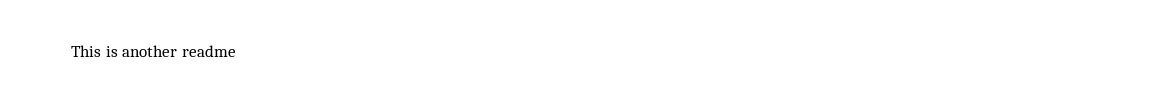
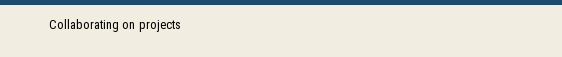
[71,45,236,57] This is another readme -> [49,19,181,32] Collaborating on projects

